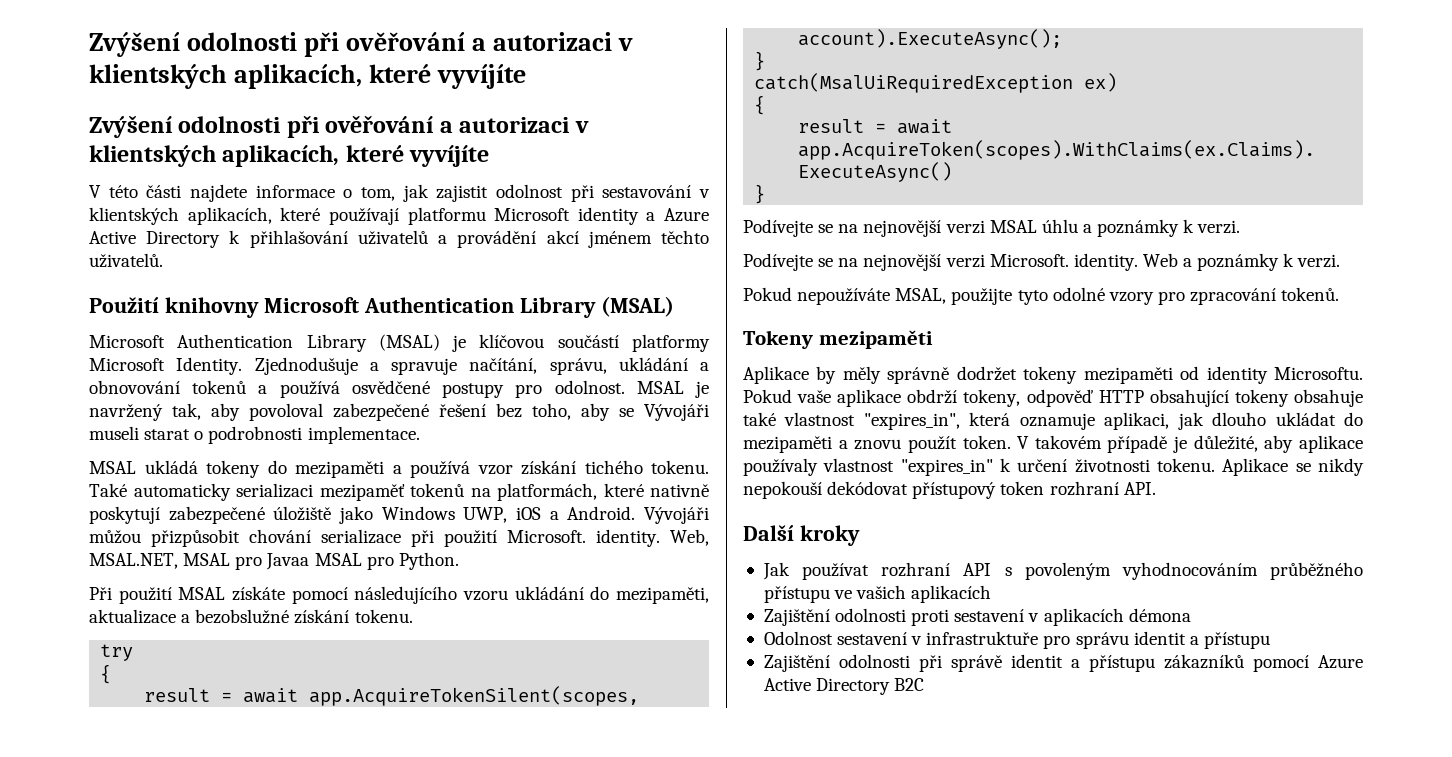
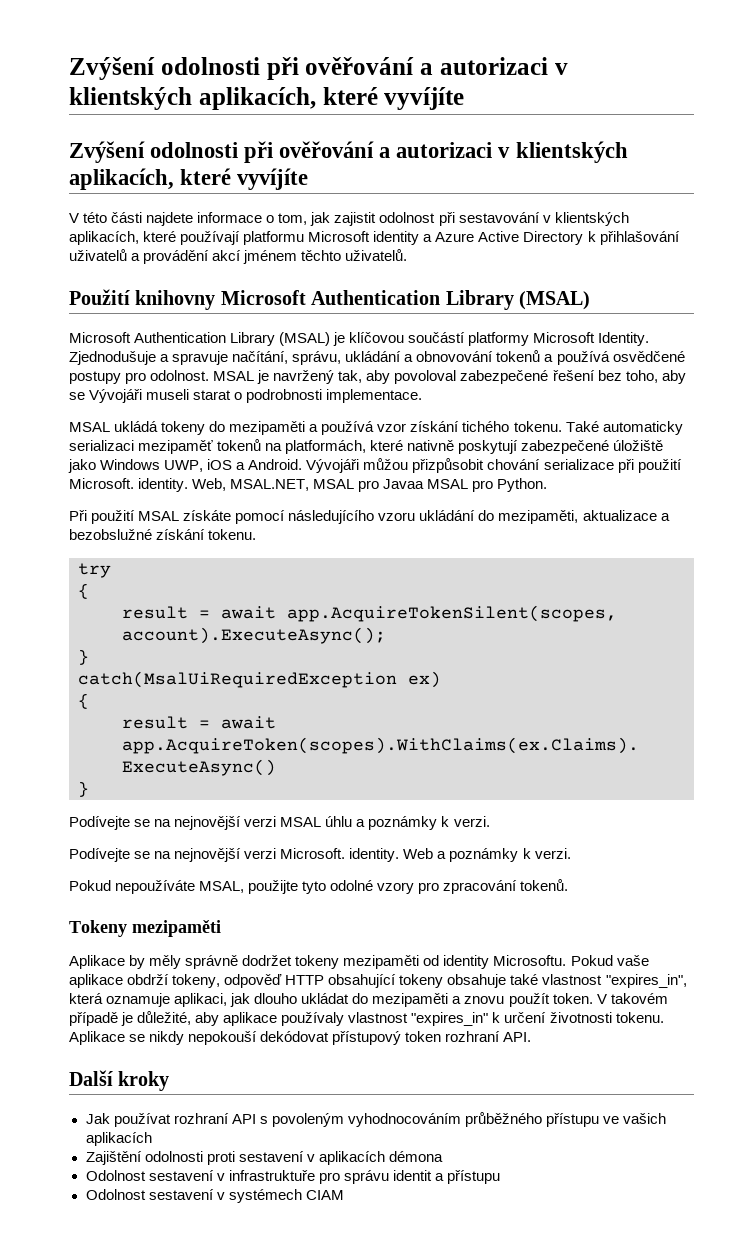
[763,654,1364,672] [763,678,925,695] Zajištění odolnosti při správě identit a přístupu zákazníků pomocí Azure Active Directory B2C -> [85,1189,344,1203] Odolnost sestavení v systémech CIAM

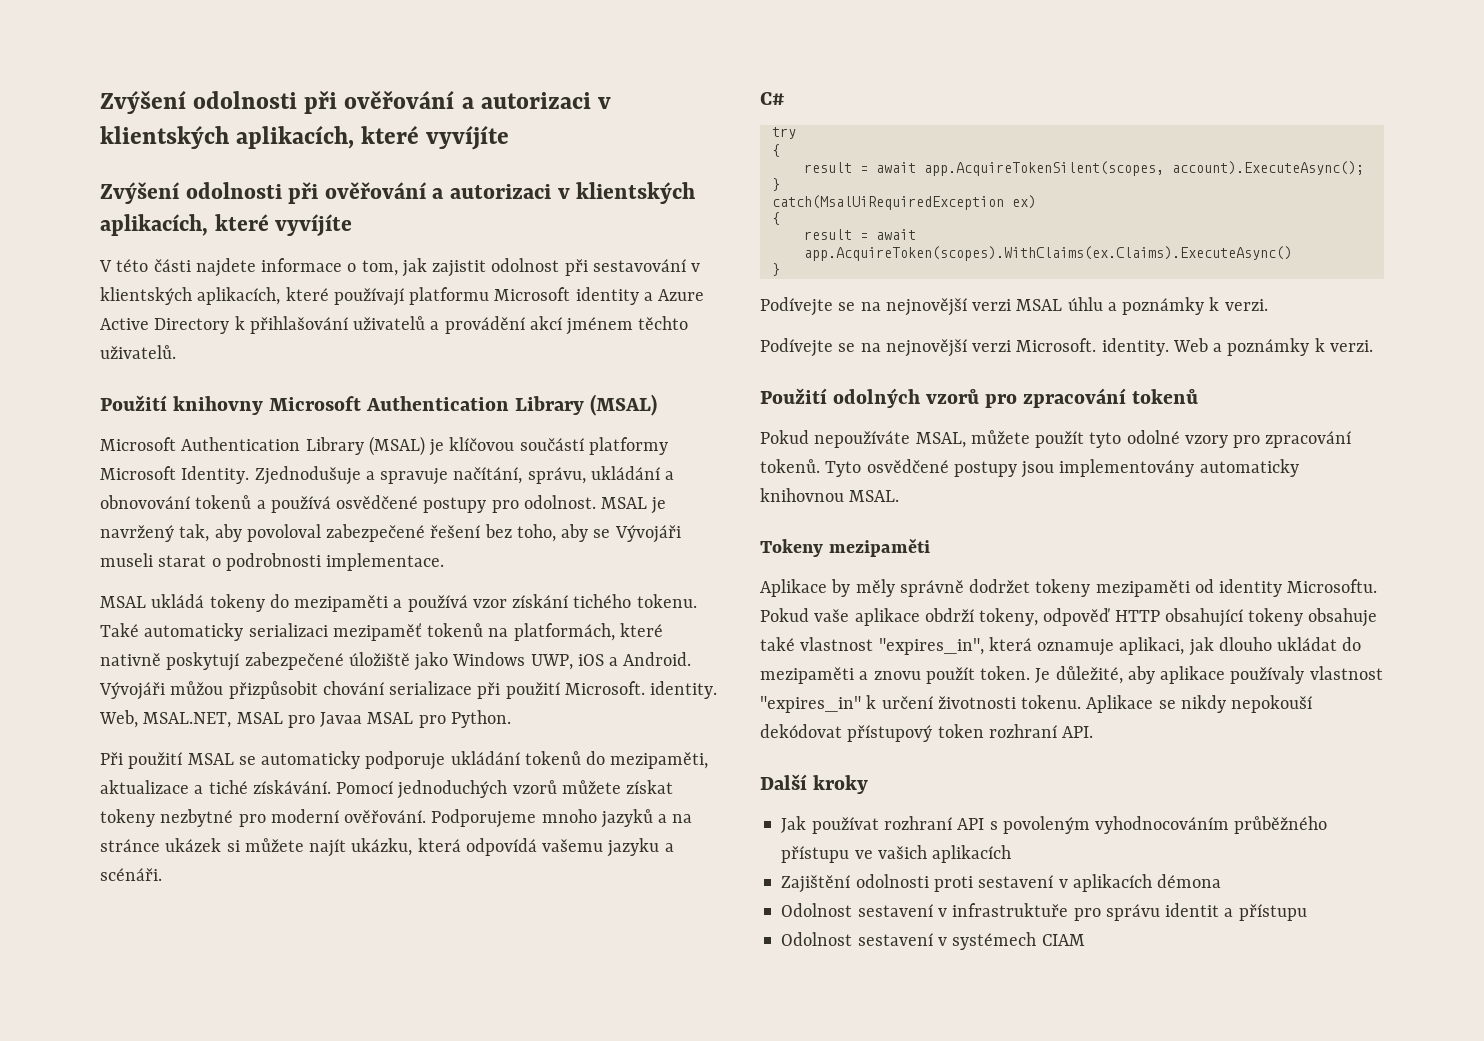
[183,510,670,524] [69,529,257,540] získáte pomocí následujícího vzoru ukládání do mezipaměti, aktualizace a bezobslužné získání tokenu. -> [238,751,709,770] [100,780,674,799] [100,809,693,828] [100,838,674,857] [100,868,162,881] [760,92,785,105] se automaticky podporuje ukládání tokenů do mezipaměti, aktualizace a tiché získávání. Pomocí jednoduchých vzorů můžete získat tokeny nezbytné pro moderní ověřování. Podporujeme mnoho jazyků a na stránce ukázek si můžete najít ukázku, která odpovídá vašemu jazyku a scénáři. // C#
(571, 853) none -> [760,388,1199,408] // Použití odolných vzorů pro zpracování tokenů
[248,880,299,894] použijte -> [970,430,1085,448] můžete použít
(569, 885) none -> [825,459,1299,478] [760,488,900,502] Tyto osvědčené postupy jsou implementovány automaticky knihovnou MSAL.
[596,993,668,1004] [69,1012,134,1026] V takovém případě je -> [1035,668,1051,683] Je

